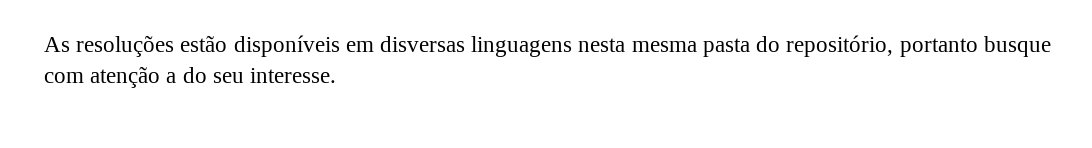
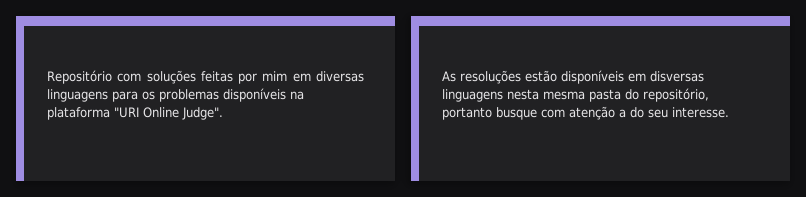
(44, 44) none -> [47,70,364,84] [47,88,304,102] [47,107,223,120] Repositório com soluções feitas por mim em diversas linguagens para os problemas disponíveis na plataforma "URI Online Judge". //

